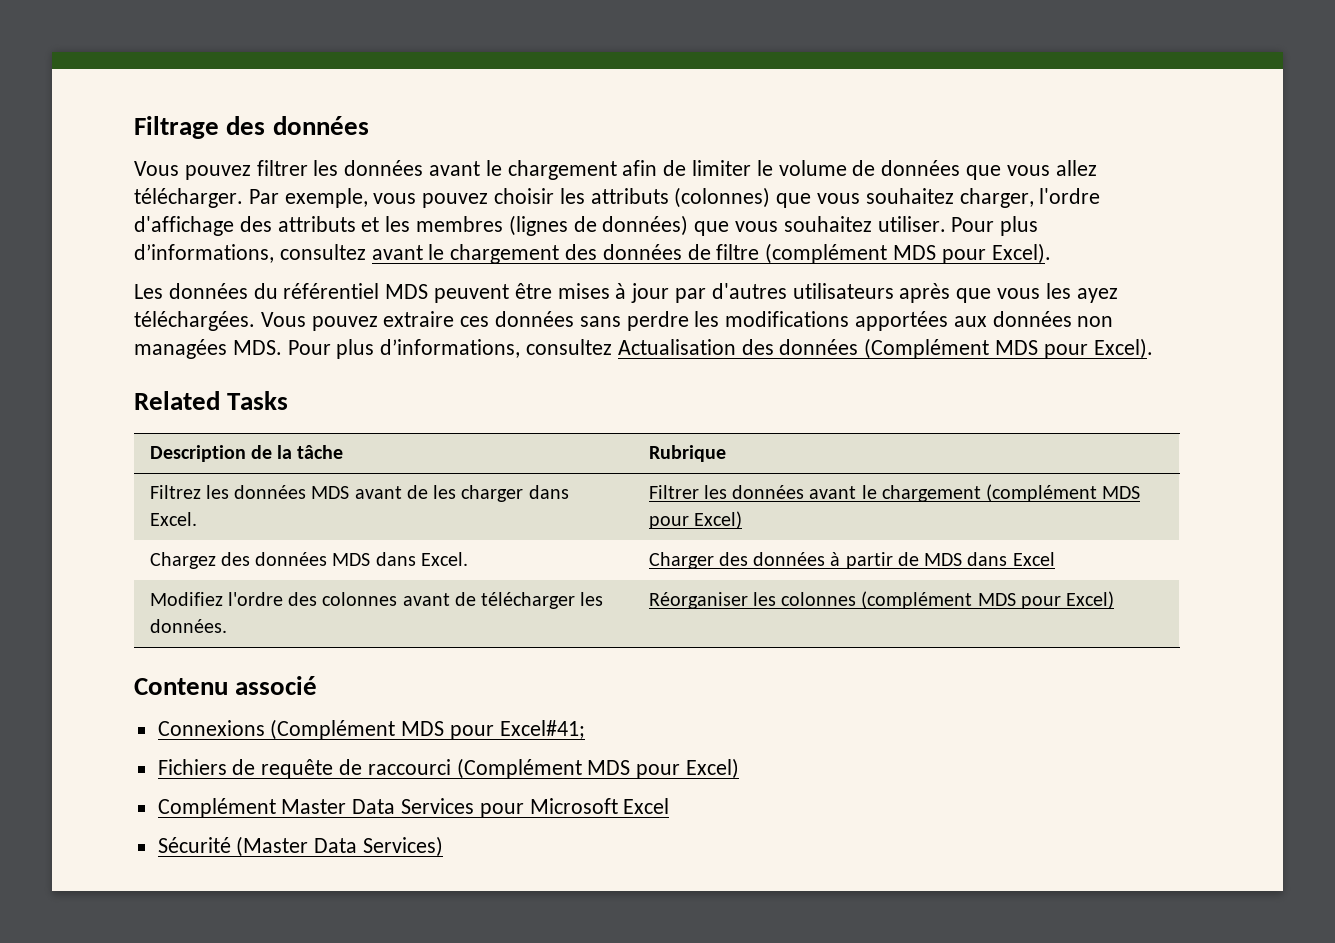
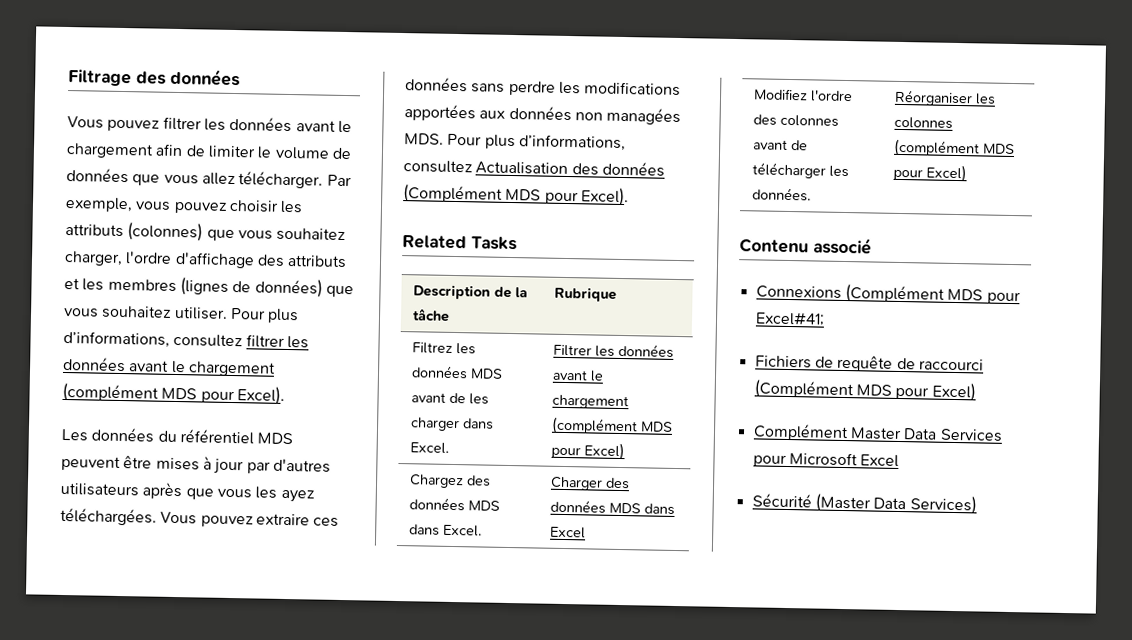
[371,244,760,264] avant le chargement des données de filtre -> [245,334,309,349] [63,356,276,377] filtrer les données avant le chargement
[830,552,919,569] à partir de -> (607, 506) none

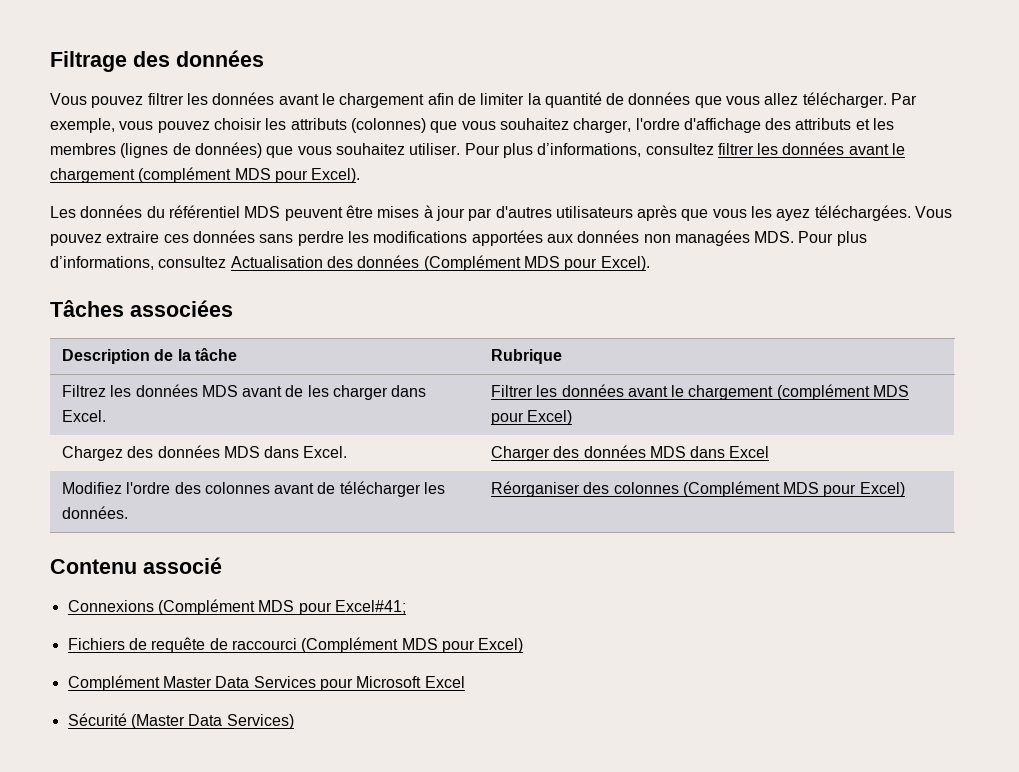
[257,146,330,160] le volume -> [527,92,602,108] la quantité
[402,235,517,251] Related Tasks -> [50,300,233,317] Tâches associées
[975,93,997,105] [894,116,954,129] [894,138,981,158] les colonnes (complément -> [583,481,780,497] des colonnes (Complément

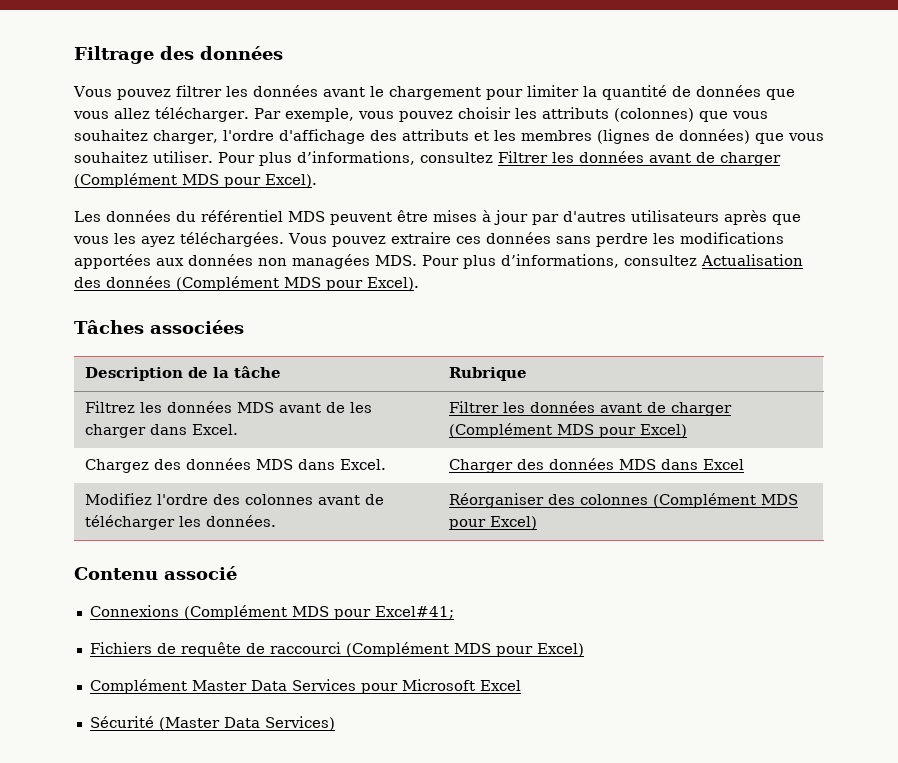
[427,93,476,105] afin de -> [485,89,523,100] pour
[717,142,906,155] [50,167,232,183] filtrer les données avant le chargement (complément -> [497,151,781,166] [74,173,177,188] Filtrer les données avant de charger (Complément
[671,384,870,400] le chargement (complément -> [647,402,733,416] [449,423,553,438] de charger (Complément

